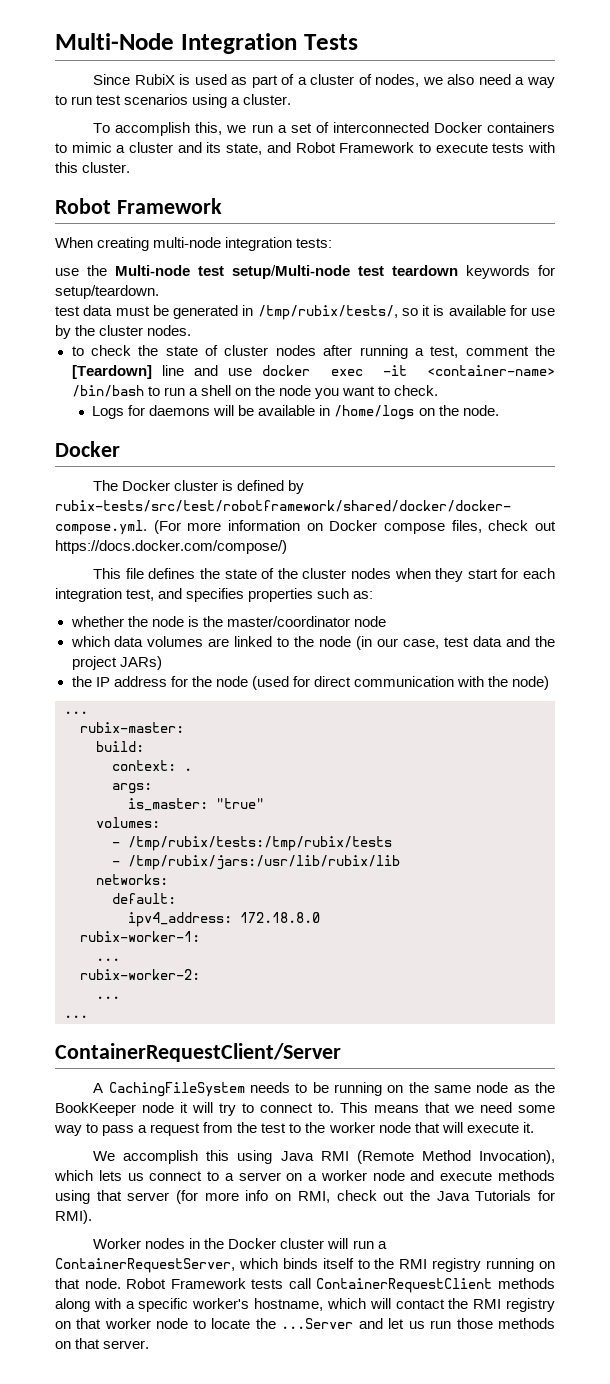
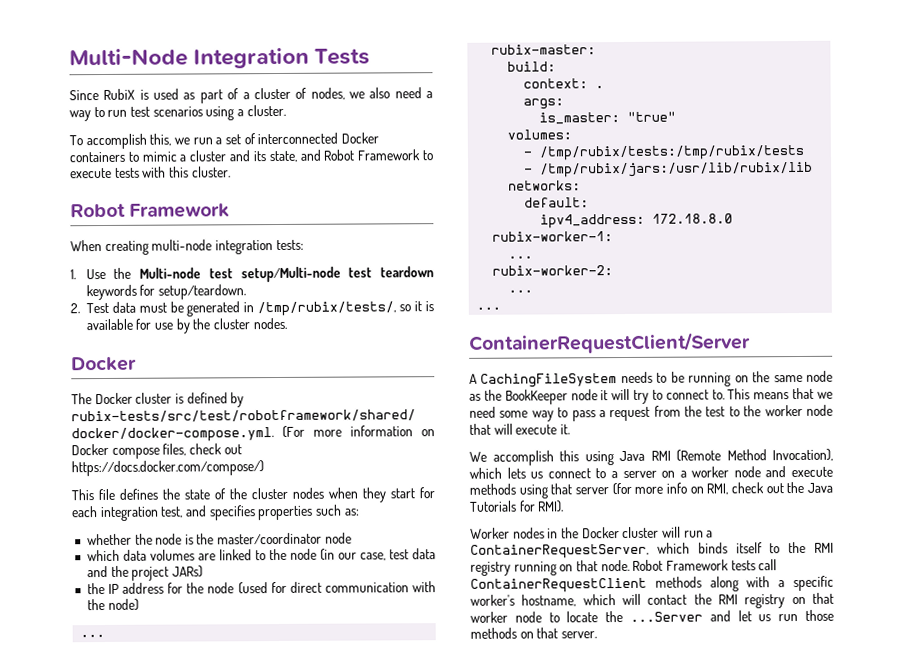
[55,268,79,276] use -> [70,268,106,280] 1. Use
[55,306,80,316] test -> [70,302,109,314] 2. Test
[71,345,555,359] [71,365,555,379] [71,385,439,399] [92,405,499,420] // to check the state of cluster nodes after running a test, comment the [Teardown] line and use docker exec -it <container-name> /bin/bash to run a shell on the node you want to check. // Logs for daemons will be available in /home/logs on the node. -> (287, 323) none

